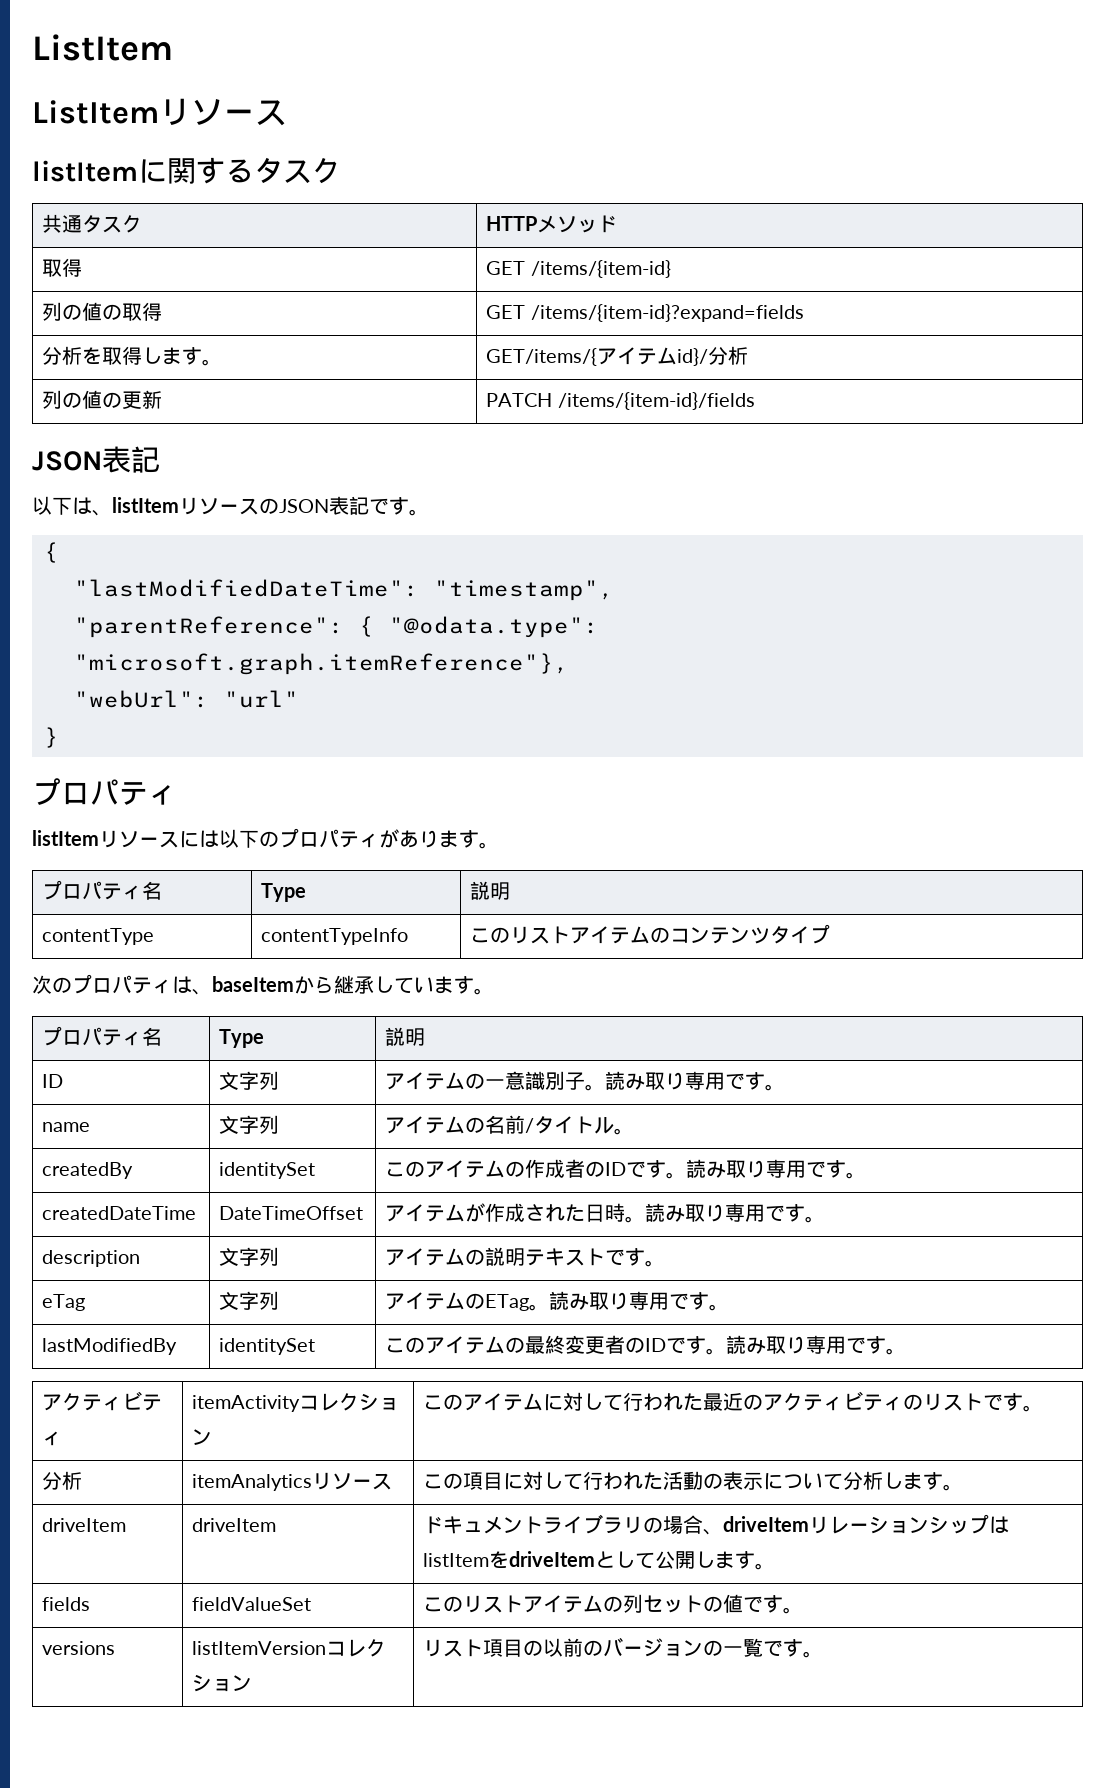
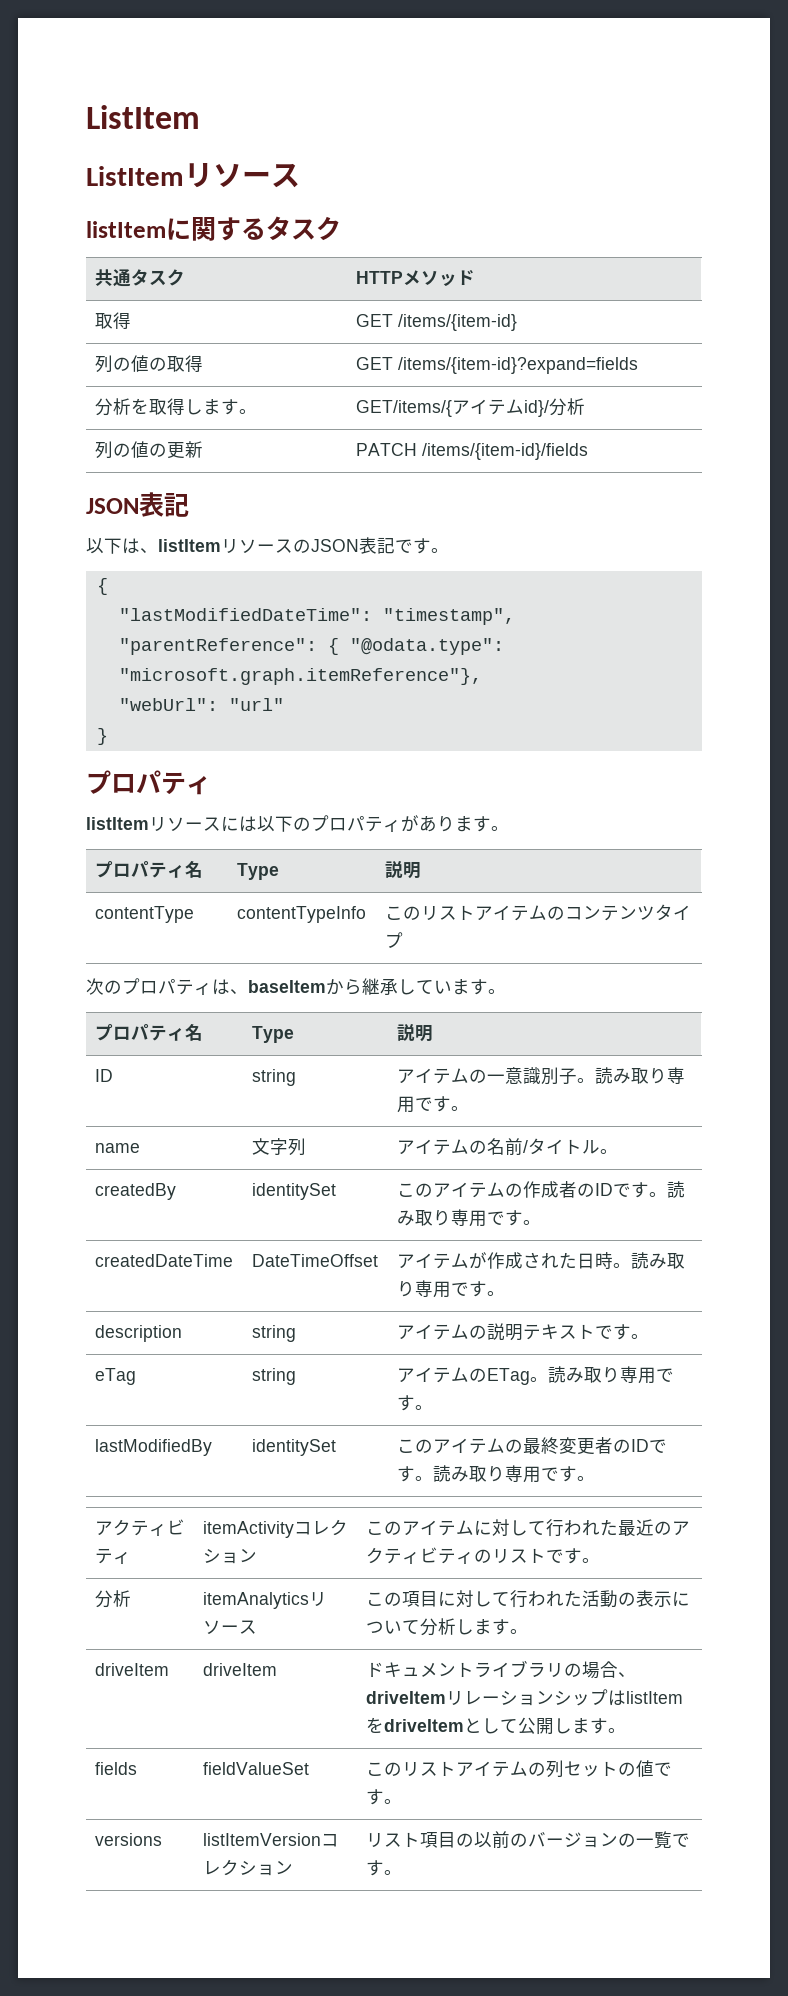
[219,1071,280,1090] 文字列 -> [251,1069,296,1086] string
[219,1247,280,1266] 文字列 -> [251,1325,296,1342] string
[219,1291,280,1310] 文字列 -> [251,1368,296,1385] string

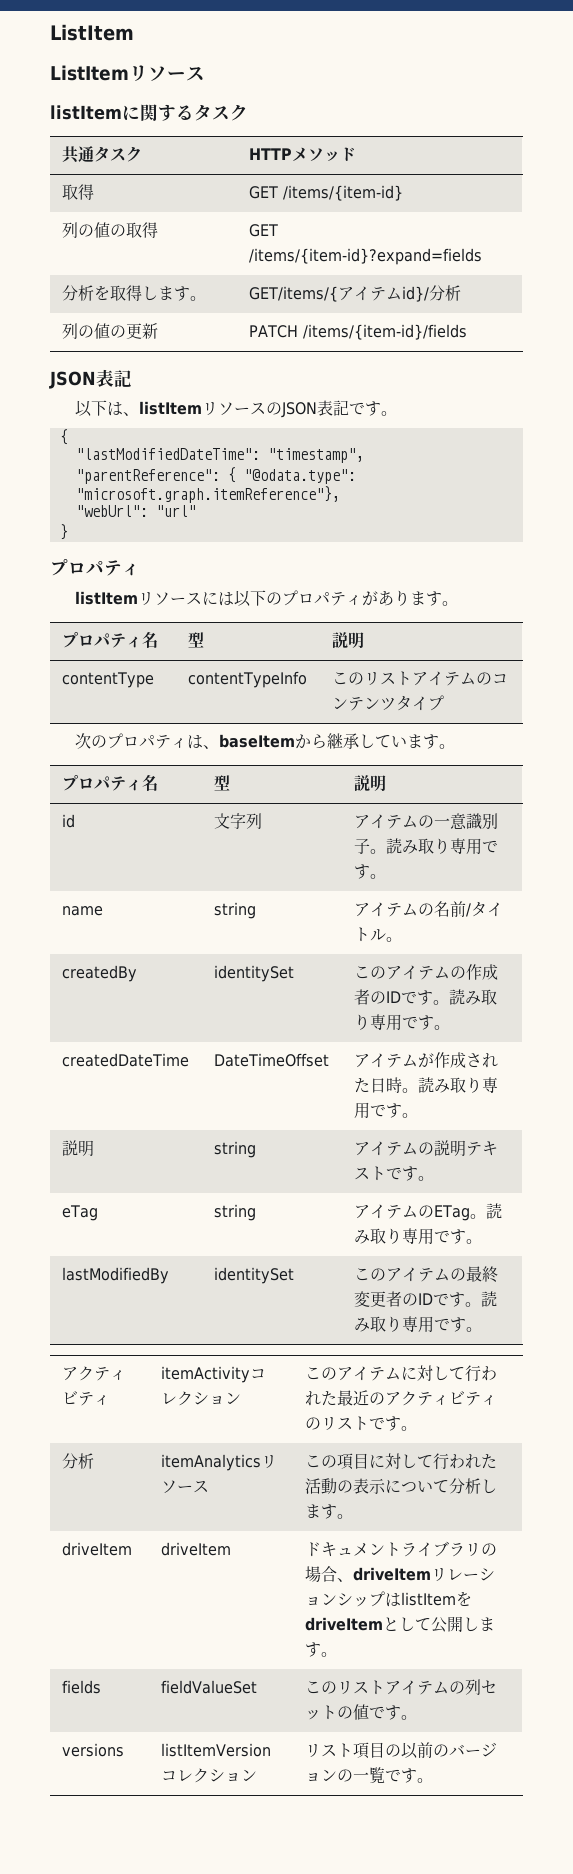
[236,863,279,880] Type -> [188,632,205,648] 型
[251,1026,294,1043] [396,1024,433,1042] [94,1069,113,1082] [251,1069,296,1086] Type | 説明 // ID | string -> [214,775,231,791] [354,775,387,791] [62,814,76,828] [214,813,263,829] 型 | 説明 // id | 文字列
[251,1138,306,1156] 文字列 -> [214,902,257,919] string
[94,1325,182,1342] description -> [62,1140,95,1157] 説明

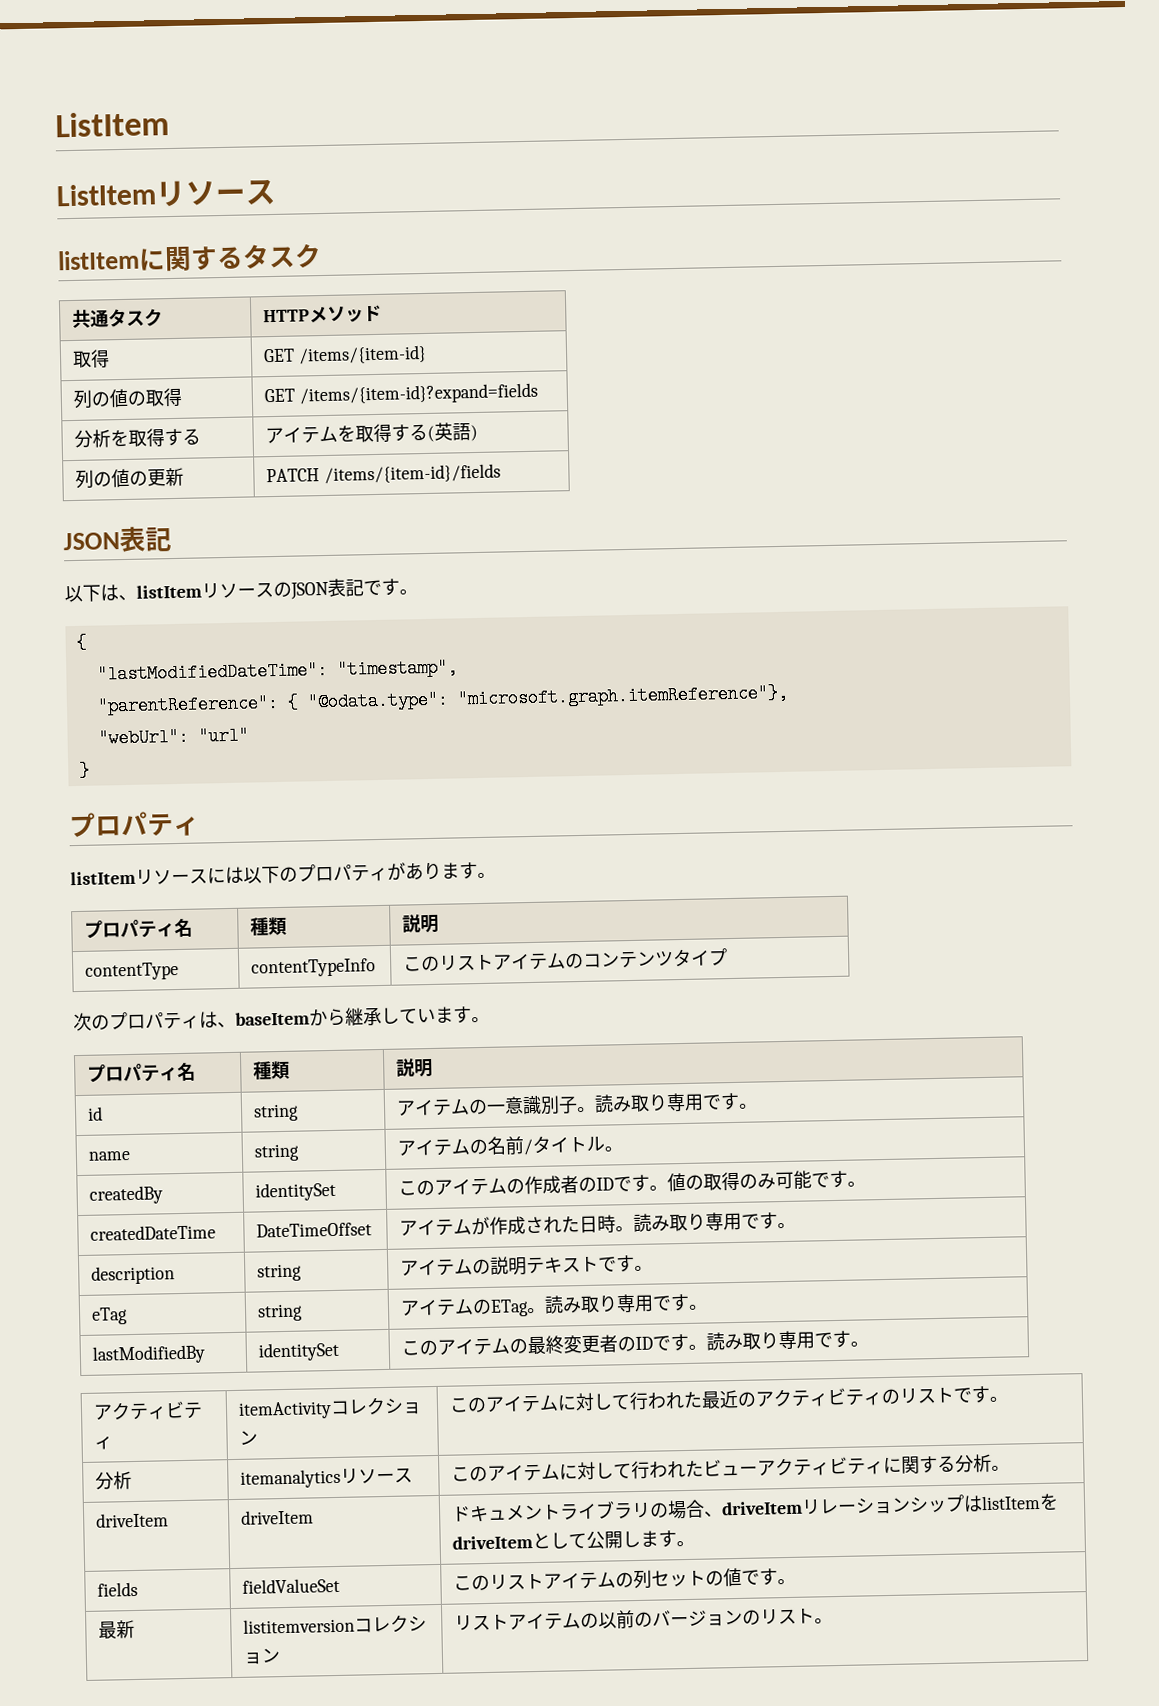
[142,286,207,301] [249,285,462,302] します。 | GET/items/{アイテムid}/分析 -> [164,428,202,447] [265,422,479,444] する | アイテムを取得する(英語)
[188,632,205,648] 型 -> [250,916,288,936] 種類
[214,775,231,791] 型 -> [253,1060,291,1080] 種類
[214,813,263,829] 文字列 -> [253,1103,300,1122] string
[449,989,498,1005] [354,1014,403,1031] 読み取り専用 -> [667,1170,813,1192] 値の取得のみ可能
[62,1140,95,1157] 説明 -> [91,1265,176,1285] description
[161,1454,262,1471] itemAnalytics -> [240,1468,342,1489] itemanalytics
[337,1453,498,1470] [305,1478,498,1494] [305,1504,338,1519] 項目に対して行われた活動の表示について分析します -> [487,1453,993,1482] アイテムに対して行われたビューアクティビティに関する分析
[62,1743,125,1757] [161,1743,272,1757] versions | listItemVersion -> [98,1619,136,1639] [243,1617,356,1634] 最新 | listitemversion
[353,1742,386,1759] 項目 -> [508,1612,582,1630] アイテム
[353,1767,418,1784] 一覧です -> [760,1608,816,1625] リスト

